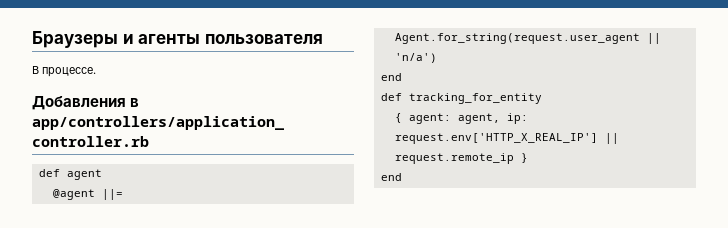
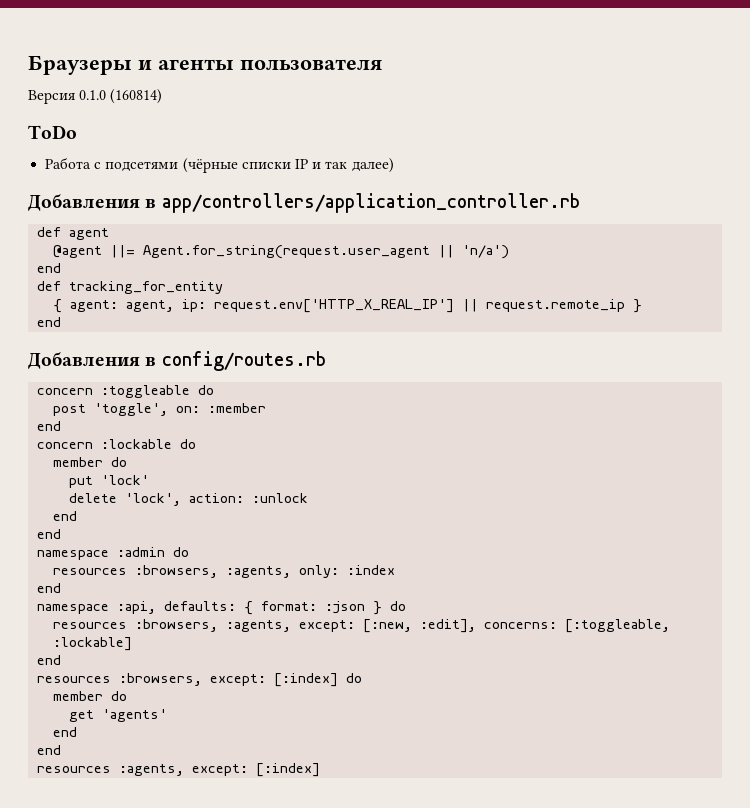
[32,66,96,77] В процессе. -> [28,89,163,104] [28,125,77,139] [45,157,394,173] Версия 0.1.0 (160814) // ToDo // Работа с подсетями (чёрные списки IP и так далее)
(402, 177) none -> [28,351,326,371] [37,385,215,398] [53,403,267,416] [37,421,62,431] [37,439,197,449] [53,457,128,467] [69,475,150,488] [69,493,309,506] [53,511,78,521] [37,529,62,539] [37,547,190,560] [53,565,396,578] [37,583,62,593] [37,601,407,615] [53,619,671,633] [53,637,133,651] [37,655,62,665] [37,673,363,687] [53,691,128,701] [69,709,168,722] [53,727,78,737] [37,745,62,755] [37,763,321,777] // Добавления в config/routes.rb // concern :toggleable do // post 'toggle', on: :member // end // concern :lockable do // member do // put 'lock' // delete 'lock', action: :unlock // end // end // namespace :admin do // resources :browsers, :agents, only: :index // end // namespace :api, defaults: { format: :json } do // resources :browsers, :agents, except: [:new, :edit], concerns: [:toggleable, :lockable] // end // resources :browsers, except: [:index] do // member do // get 'agents' // end // end // resources :agents, except: [:index]

